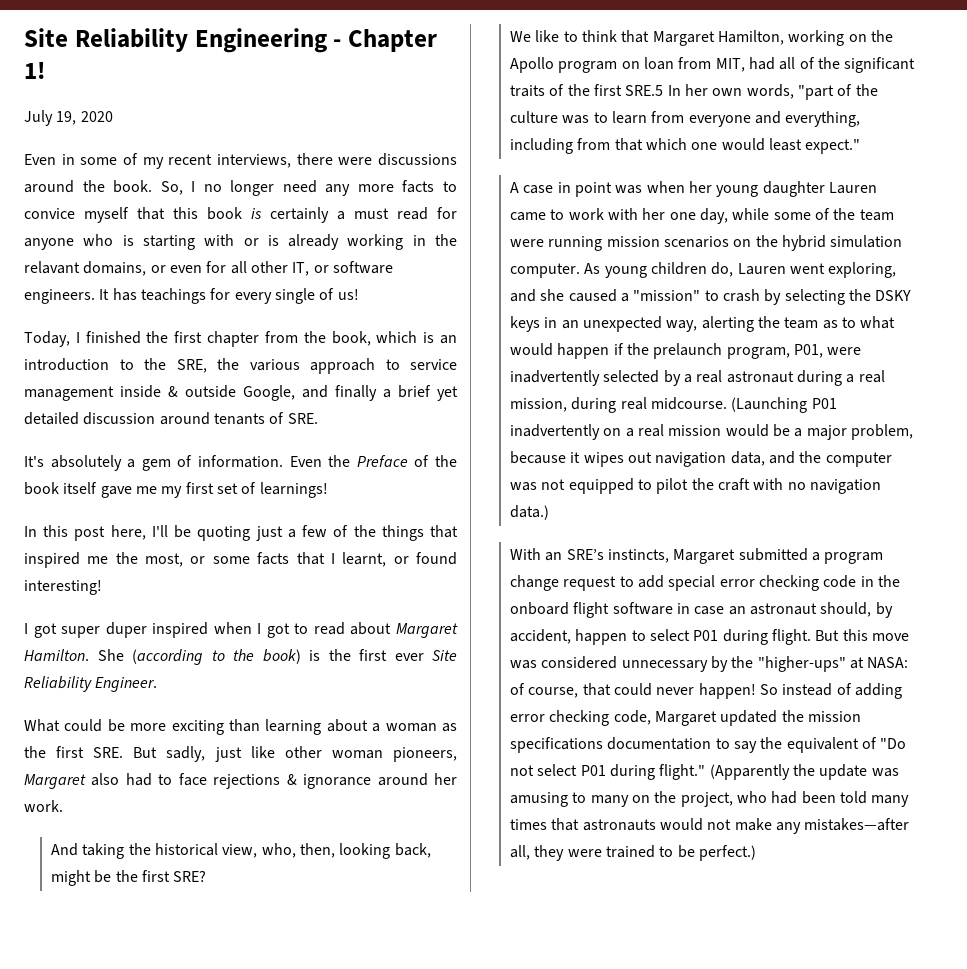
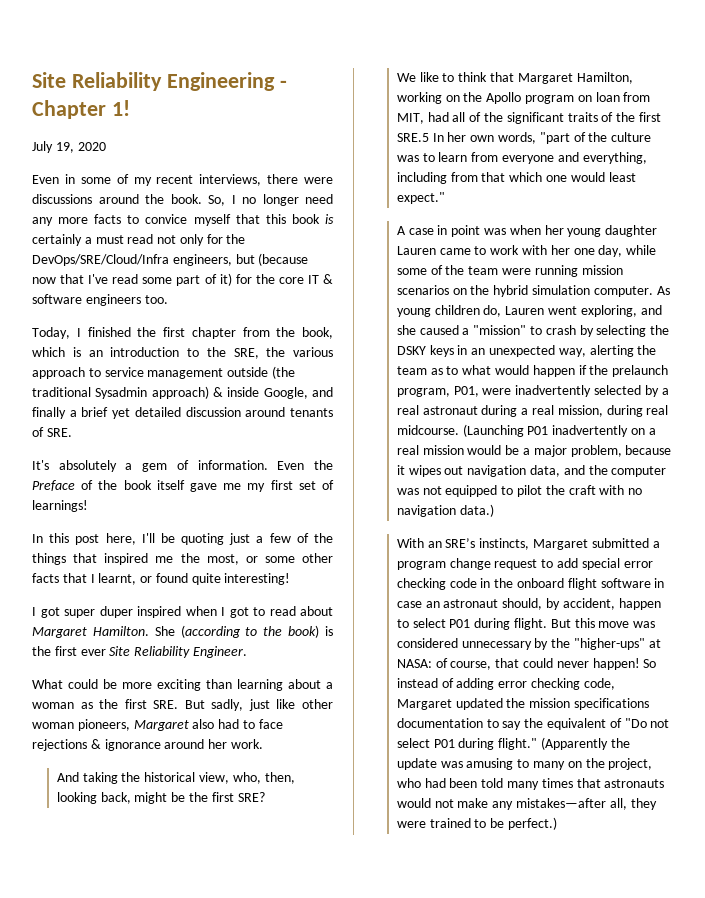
[437,207,457,219] [24,234,458,250] [24,261,393,276] [24,288,359,304] for anyone who is starting with or is already working in the relavant domains, or even for all other IT, or software engineers. It has teachings for every single of us! -> [157,234,246,246] [32,253,309,266] [32,273,333,286] [32,294,168,306] not only for the DevOps/SRE/Cloud/Infra engineers, but (because now that I've read some part of it) for the core IT & software engineers too.
[120,385,236,398] inside & outside -> [227,366,295,379] [32,386,260,399] outside (the traditional Sysadmin approach) & inside
(250, 560) none -> [302,553,333,563] other
(458, 558) none -> [191,573,221,585] quite

